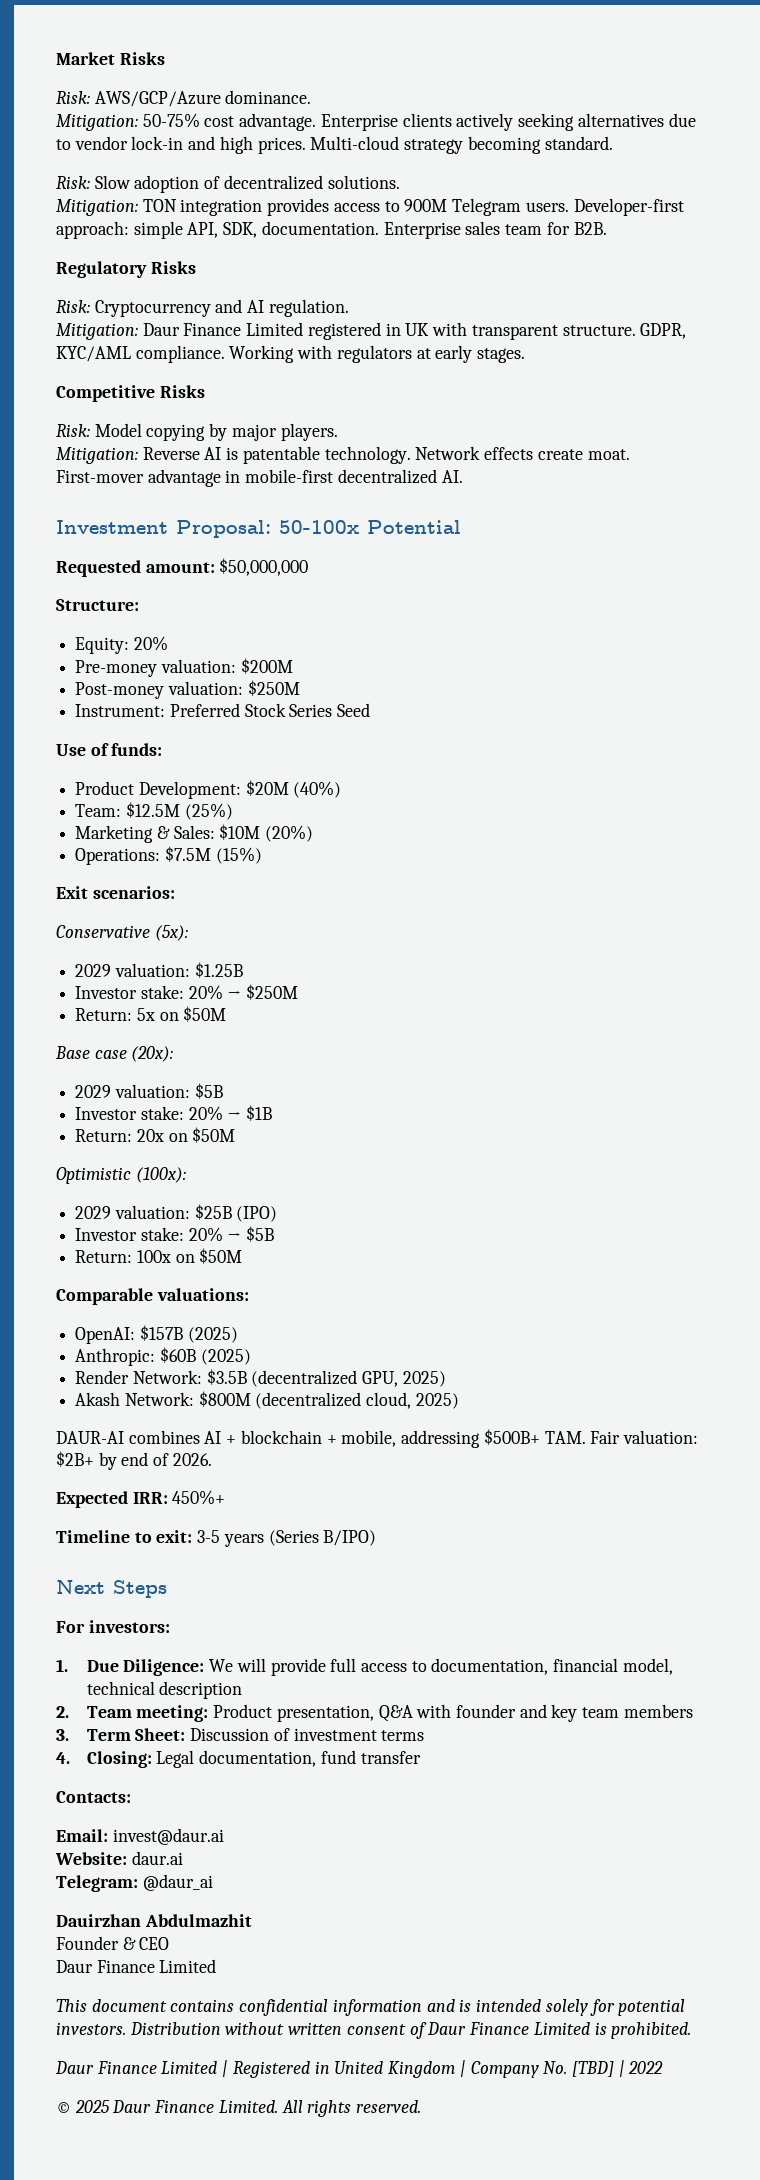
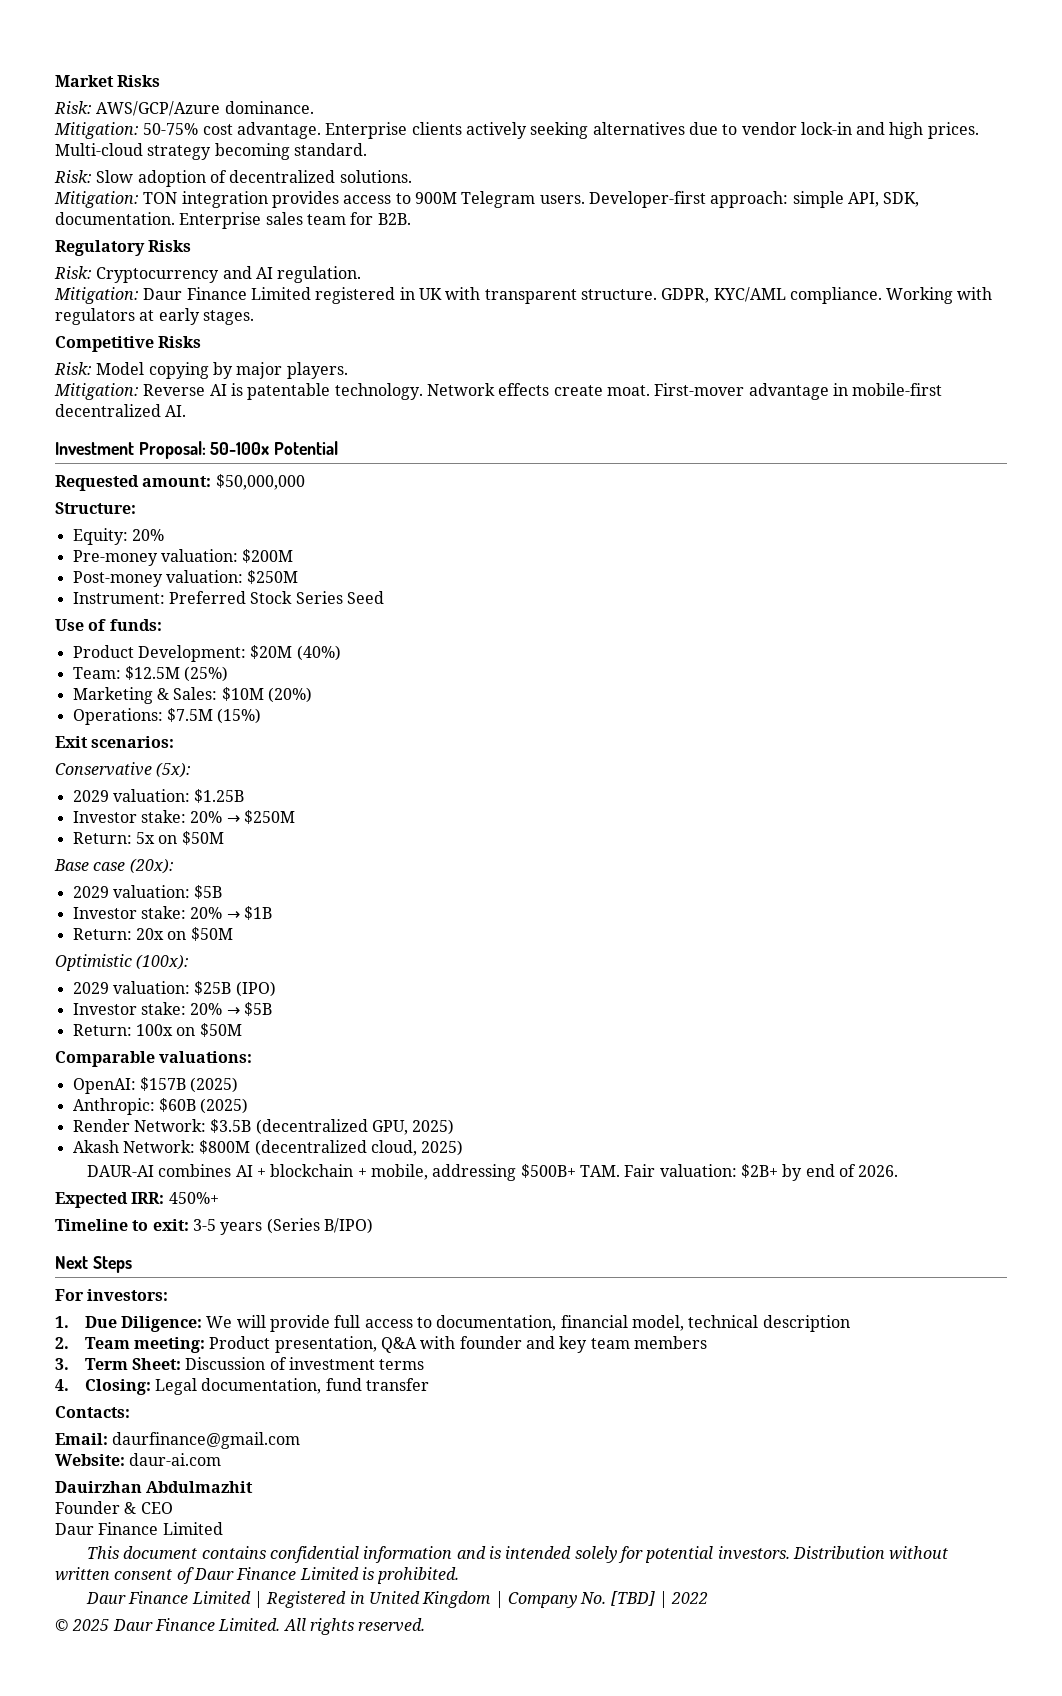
[112,1828,224,1845] invest@daur.ai -> [112,1432,301,1449] daurfinance@gmail.com
[131,1851,183,1865] [56,1874,213,1892] daur.ai // Telegram: @daur_ai -> [129,1453,222,1466] daur-ai.com

